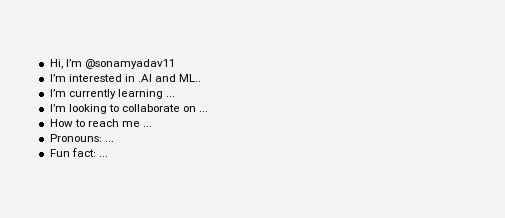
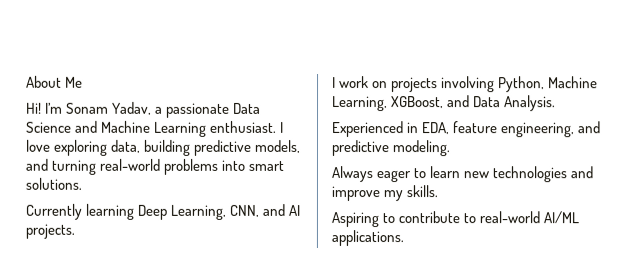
[49,59,175,69] [49,74,202,82] [49,89,175,99] [49,104,209,114] [49,119,153,127] [49,134,114,142] [49,148,108,157] Hi, I’m @sonamyadav11 // I’m interested in .AI and ML.. // I’m currently learning ... // I’m looking to collaborate on ... // How to reach me ... // Pronouns: ... // Fun fact: ... -> [26,75,84,88] [26,101,262,118] [26,120,285,137] [25,139,302,156] [25,158,285,175] [25,177,82,190] [25,203,301,220] [25,223,75,239] [332,76,599,93] [332,95,557,112] [332,121,602,138] [331,140,451,157] [331,166,594,183] [331,185,439,202] [331,211,580,228] [331,230,404,247] About Me // Hi! I’m Sonam Yadav, a passionate Data Science and Machine Learning enthusiast. I love exploring data, building predictive models, and turning real-world problems into smart solutions. // Currently learning Deep Learning, CNN, and AI projects. // I work on projects involving Python, Machine Learning, XGBoost, and Data Analysis. // Experienced in EDA, feature engineering, and predictive modeling. // Always eager to learn new technologies and improve my skills. // Aspiring to contribute to real-world AI/ML applications.

